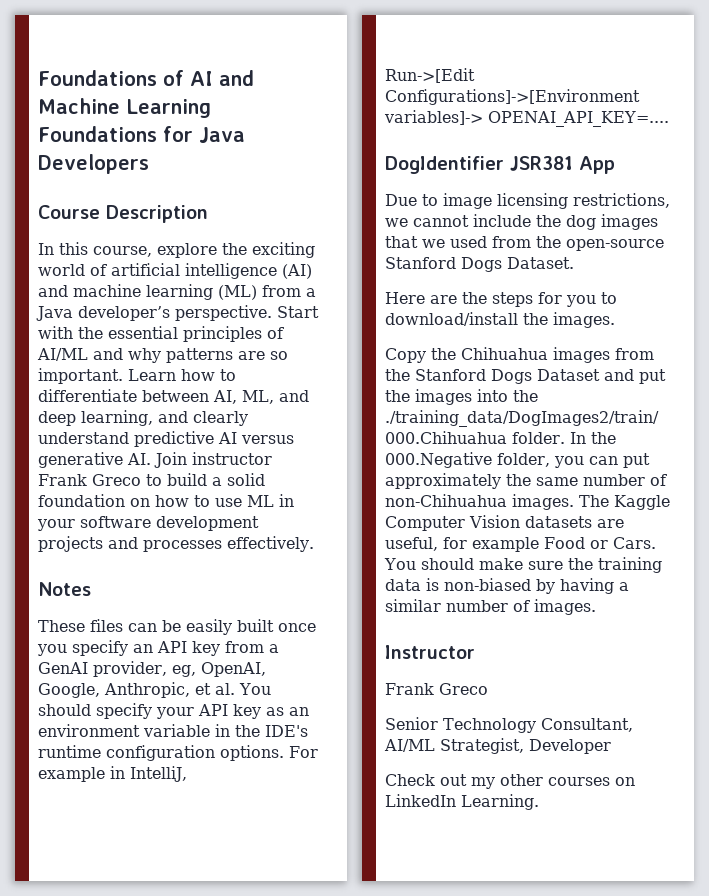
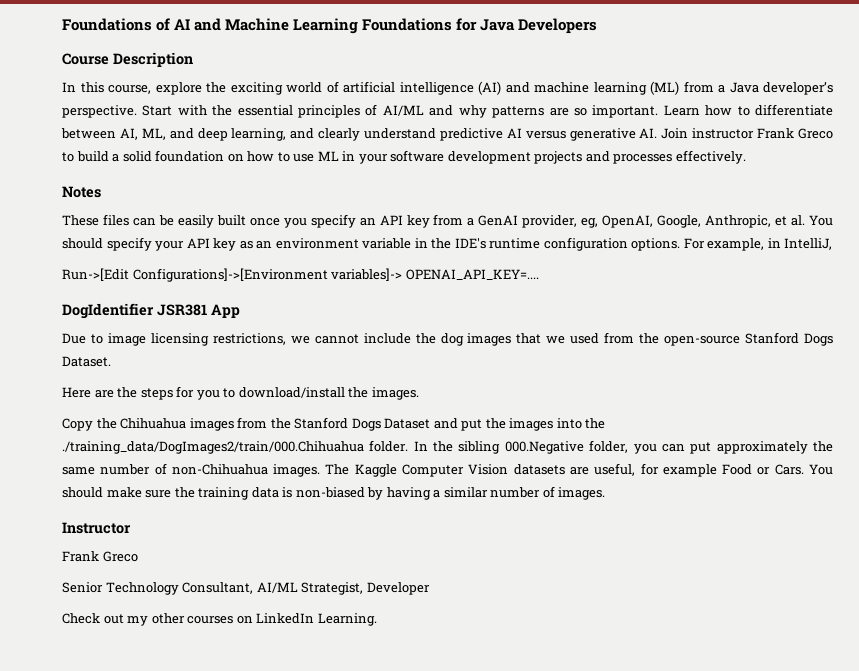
[38,767,105,782] example -> [707,238,765,251] example,
(616, 438) none -> [458,441,501,454] sibling

